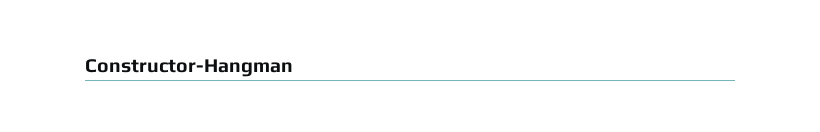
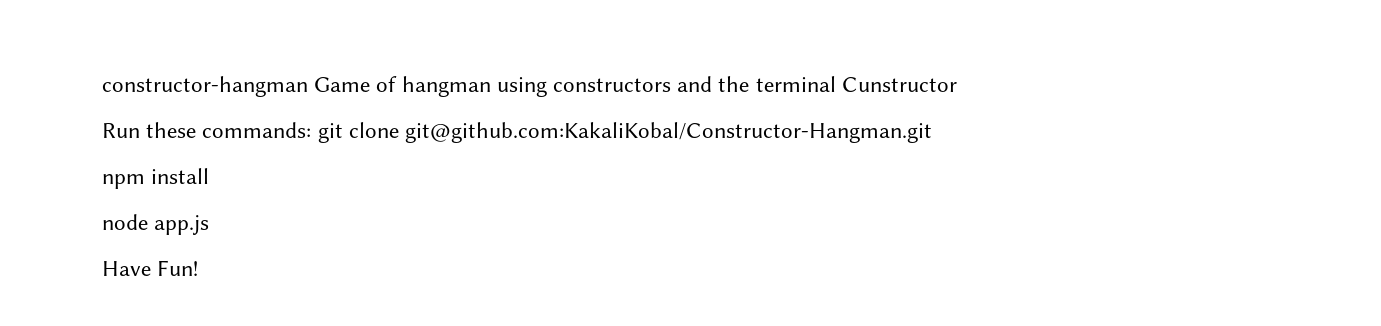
[85,59,293,77] Constructor-Hangman -> [102,76,957,97] [102,122,933,143] [102,168,210,189] [102,214,210,235] [102,260,199,276] constructor-hangman Game of hangman using constructors and the terminal Cunstructor // Run these commands: git clone git@github.com:KakaliKobal/Constructor-Hangman.git // npm install // node app.js // Have Fun!

